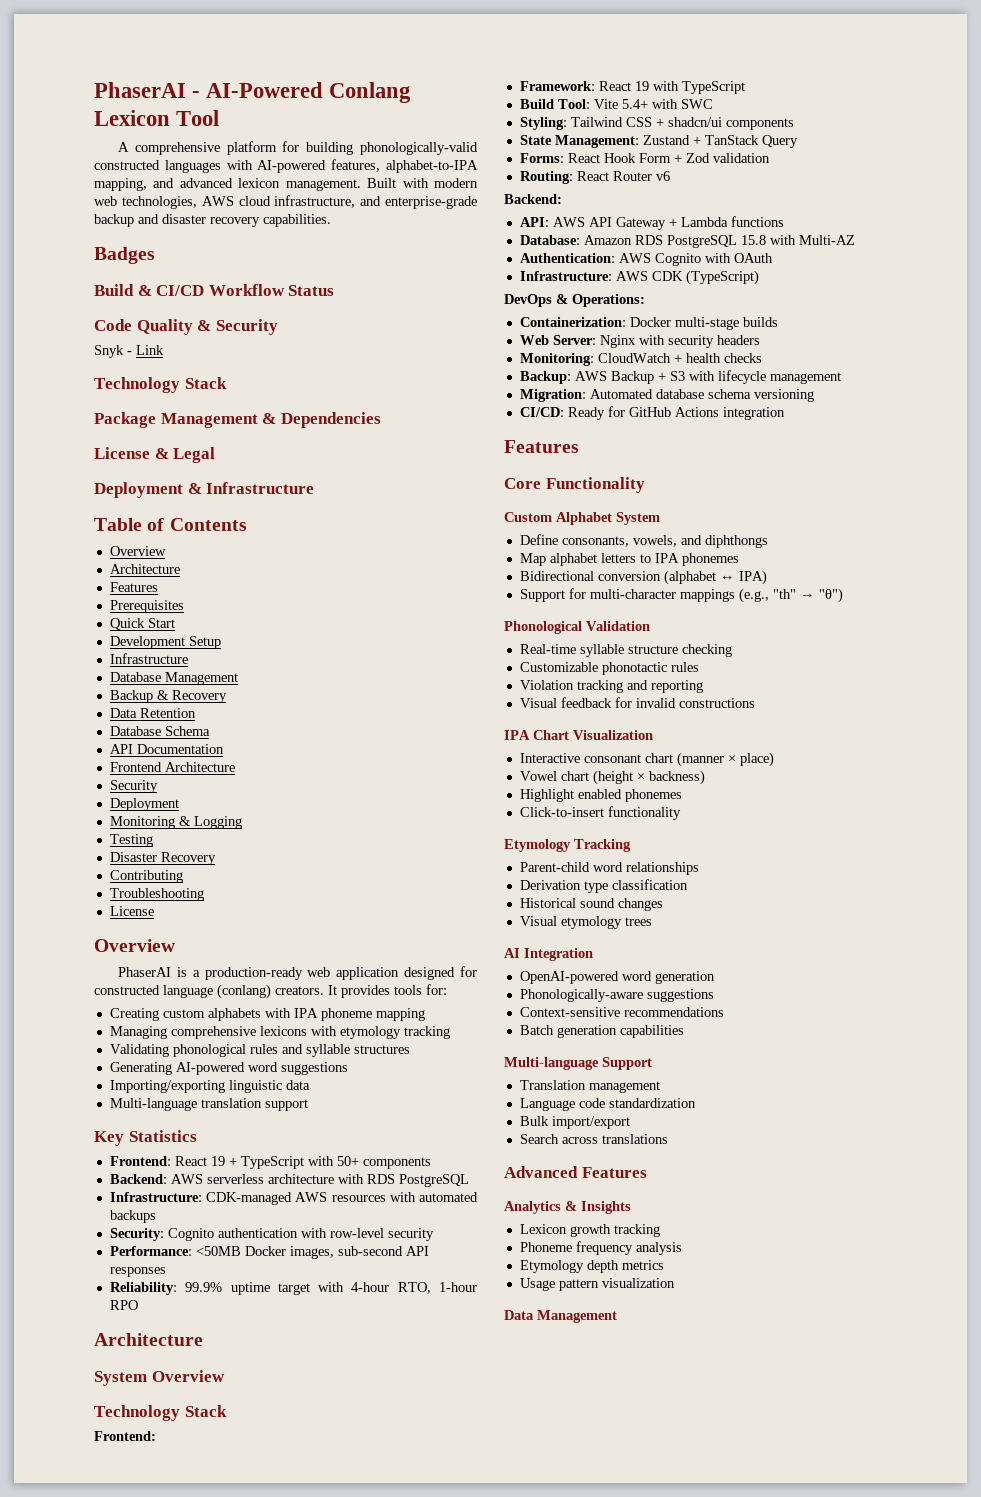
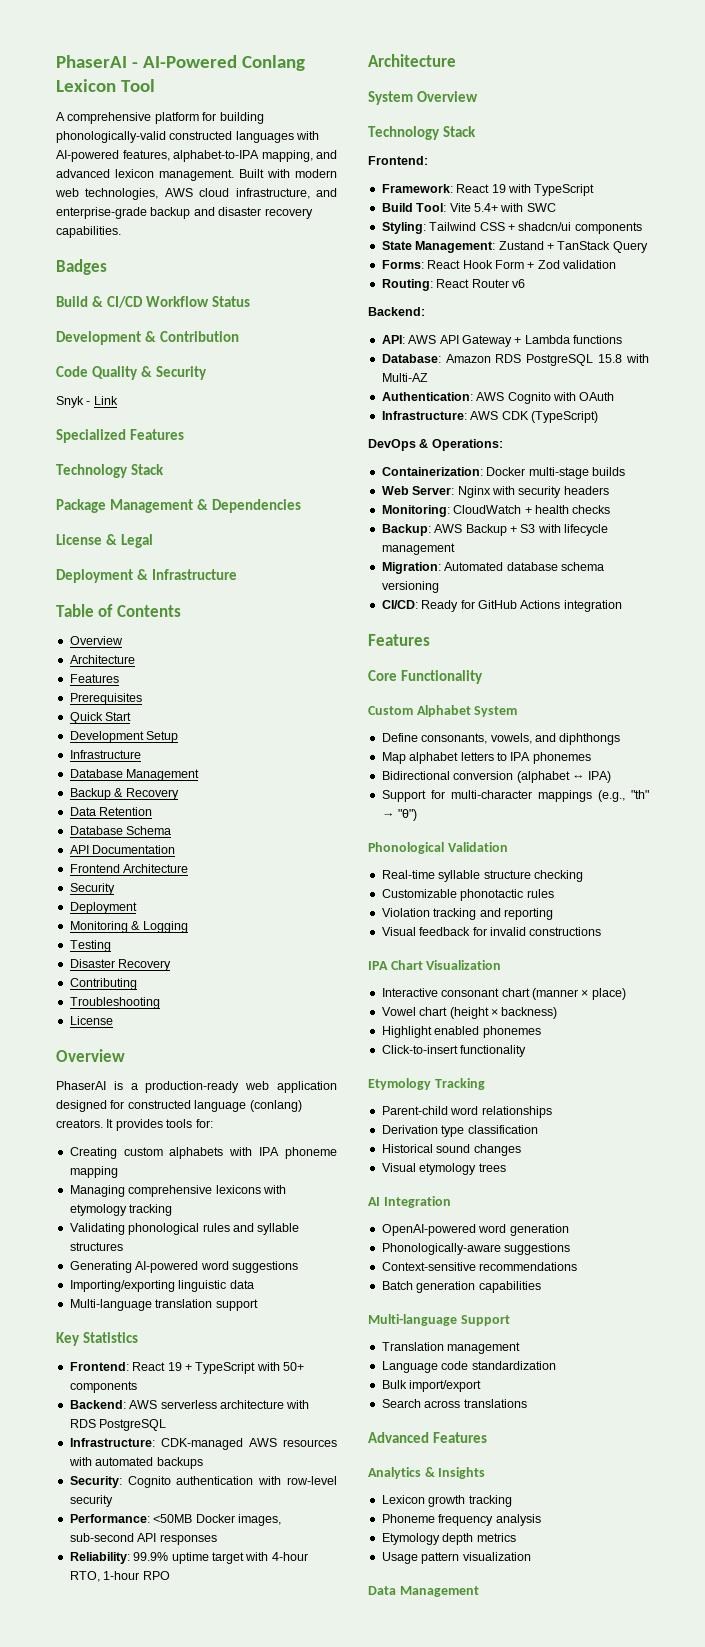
(335, 290) none -> [56,331,240,345] // Development & Contribution
(164, 350) none -> [56,429,185,443] // Specialized Features

